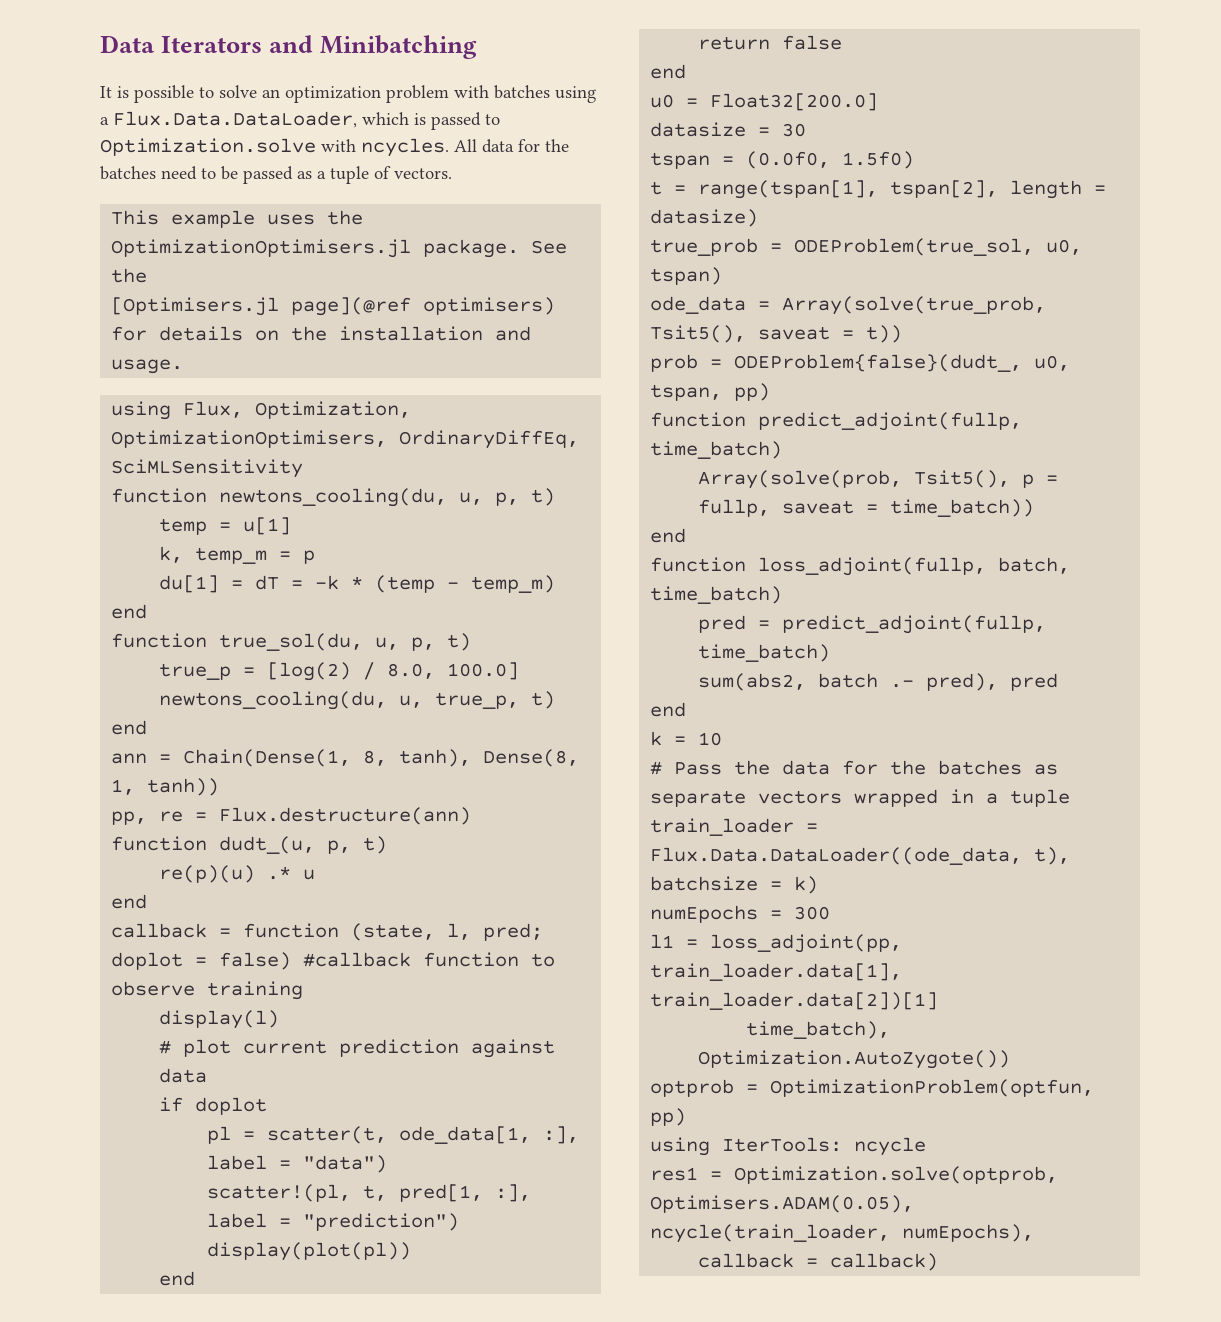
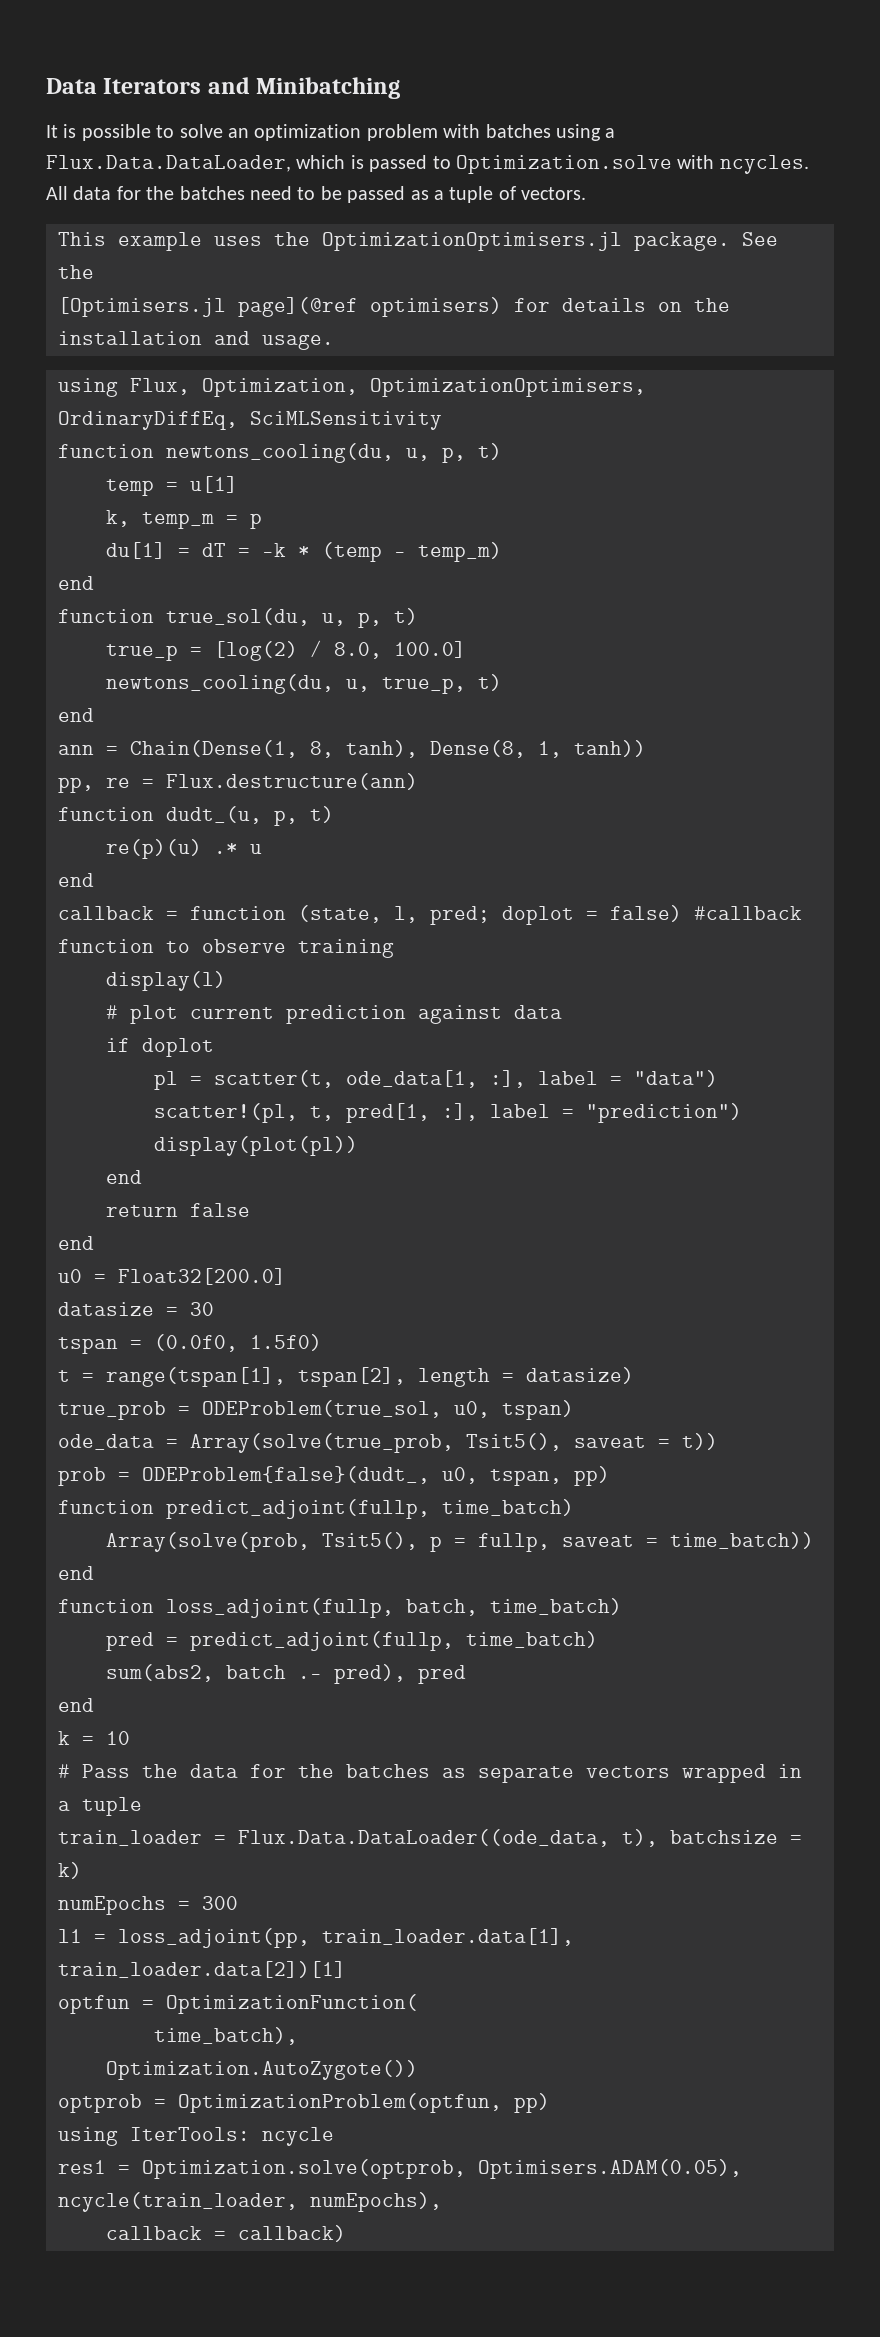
(939, 1001) none -> [58,1994,418,2014] // optfun = OptimizationFunction(

